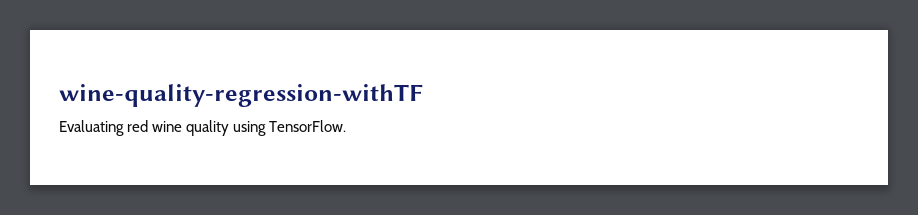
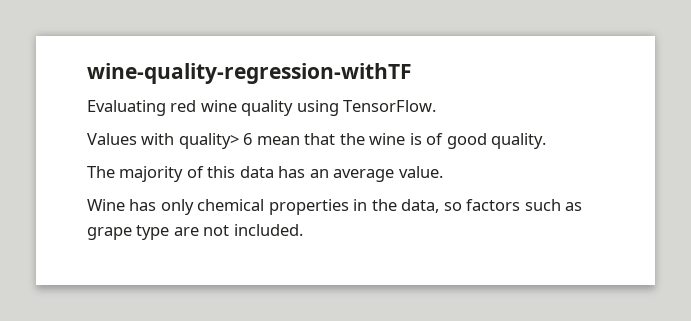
(347, 126) none -> [87,133,547,149] [87,166,443,182] [87,199,583,215] [87,224,303,240] // Values with quality> 6 mean that the wine is of good quality. // The majority of this data has an average value. // Wine has only chemical properties in the data, so factors such as grape type are not included.

